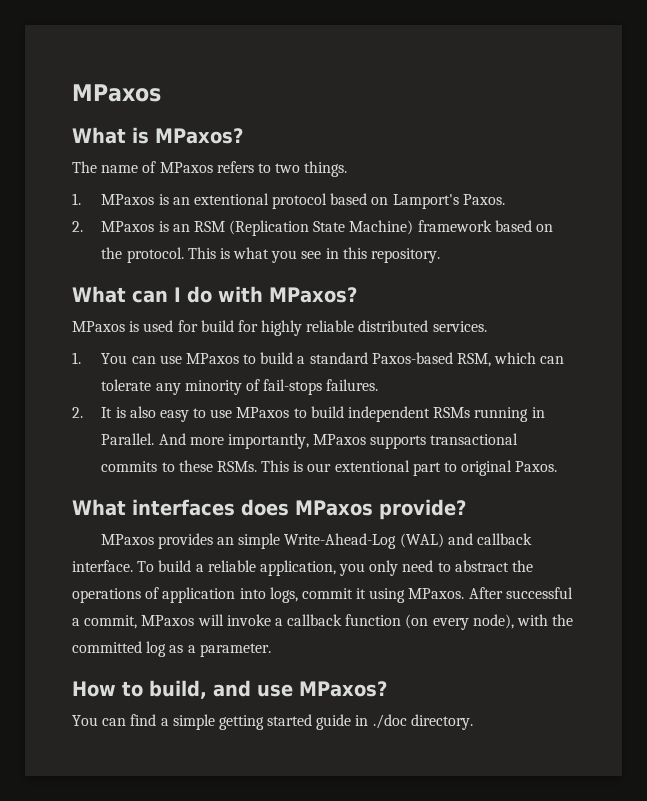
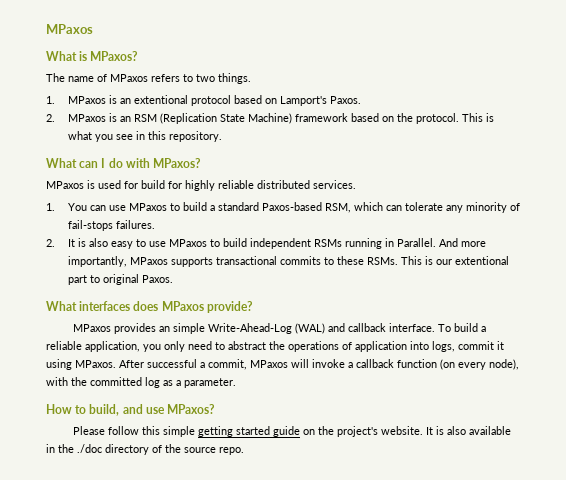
[72,714,473,730] You can find a simple getting started guide in ./doc directory. -> [72,426,511,437] [46,444,244,455] Please follow this simple getting started guide on the project's website. It is also available in the ./doc directory of the source repo.

